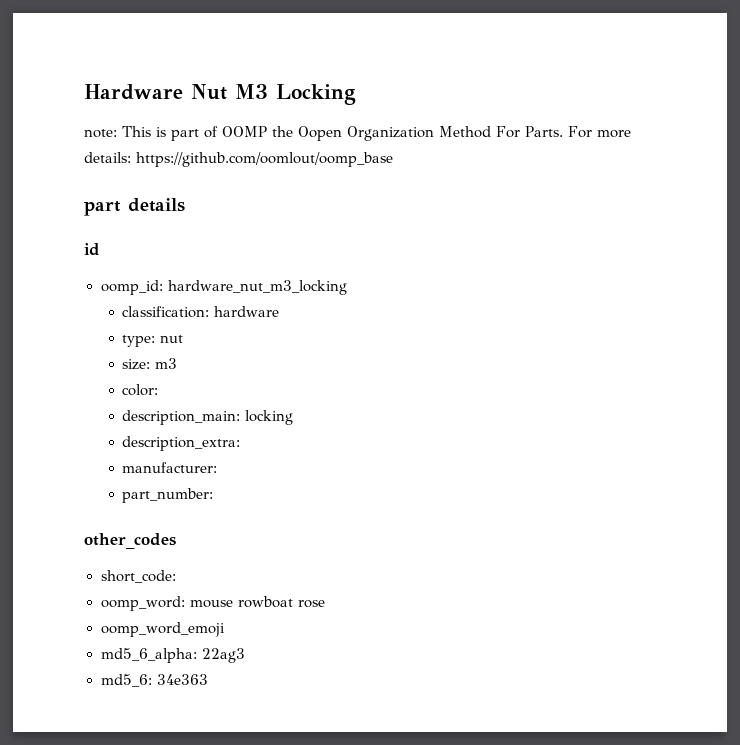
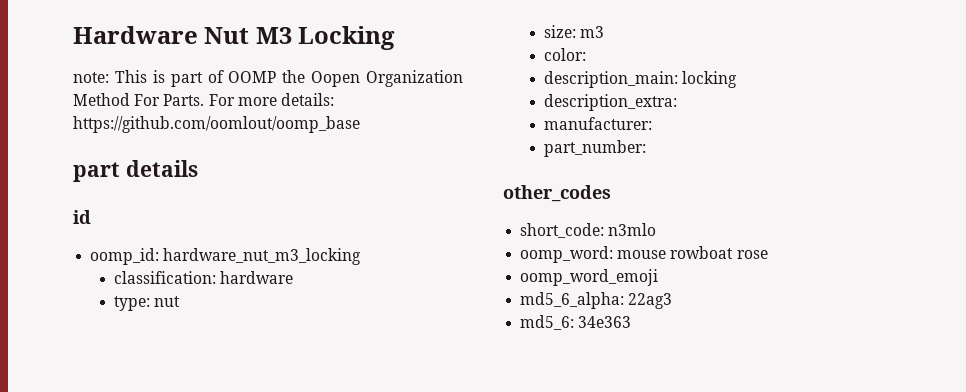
(176, 576) none -> [608,223,657,236] n3mlo

